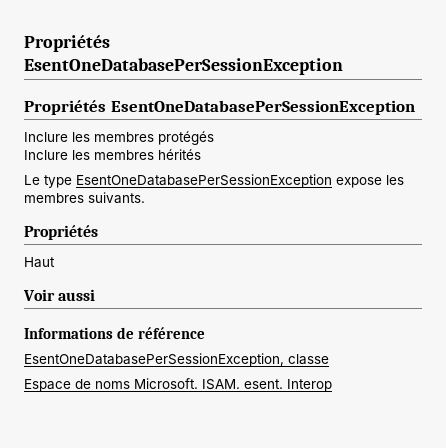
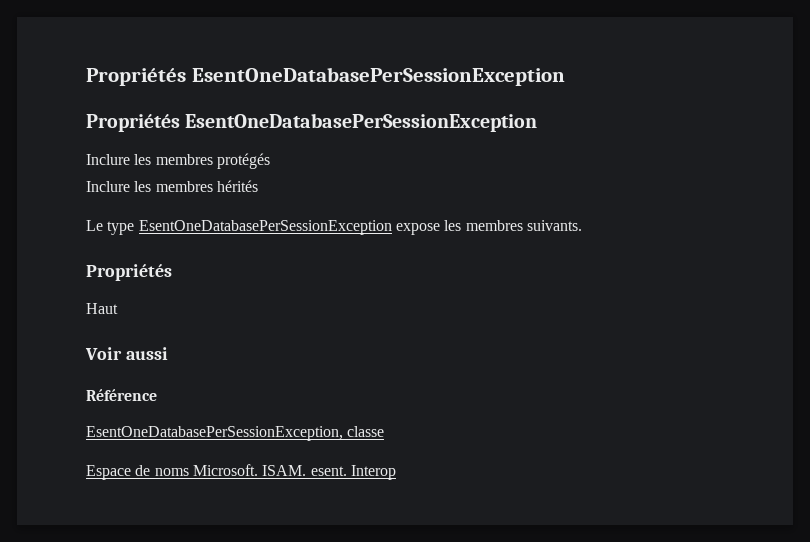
[24,327,205,339] Informations de référence -> [86,389,157,401] Référence

